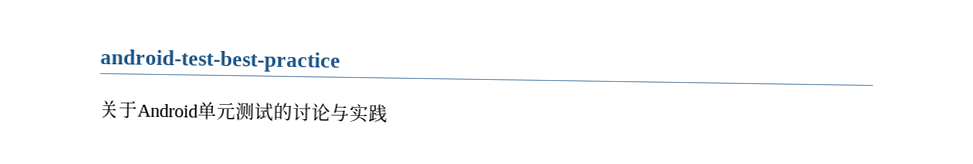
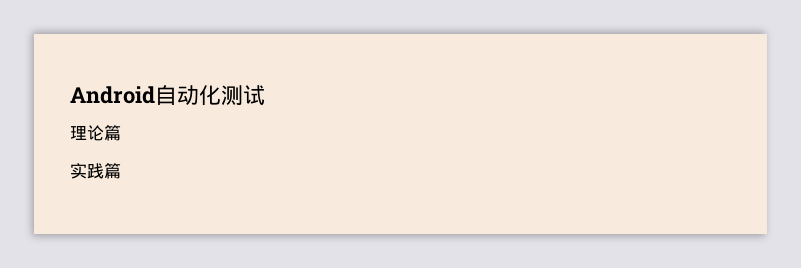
[100,49,341,73] [99,100,388,124] android-test-best-practice // 关于Android单元测试的讨论与实践 -> [70,85,265,106] [70,125,121,141] [70,163,121,179] Android自动化测试 // 理论篇 // 实践篇

